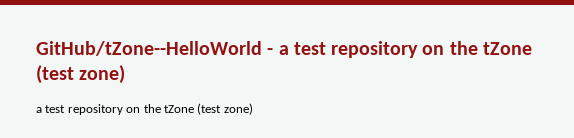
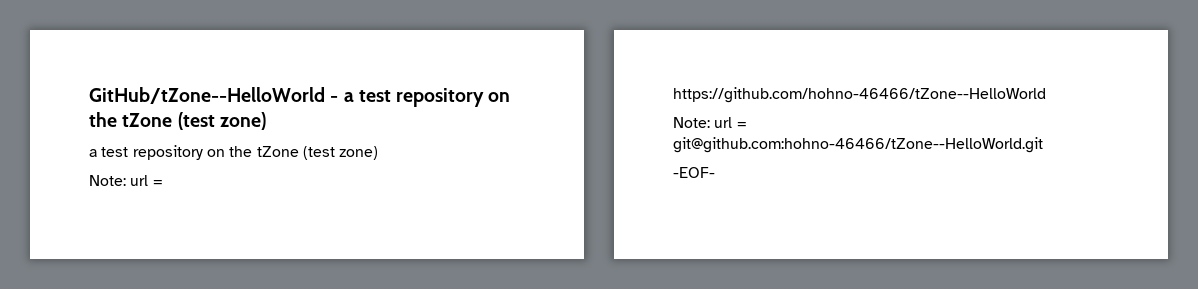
(253, 109) none -> [89,175,163,186] [673,87,1046,103] [673,117,747,128] [673,137,1043,153] [673,167,715,178] // Note: url = https://github.com/hohno-46466/tZone--HelloWorld // Note: url = git@github.com:hohno-46466/tZone--HelloWorld.git // -EOF-

